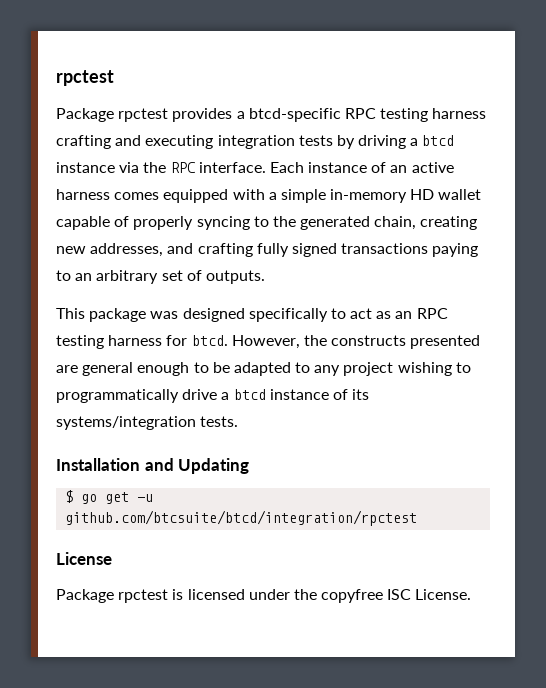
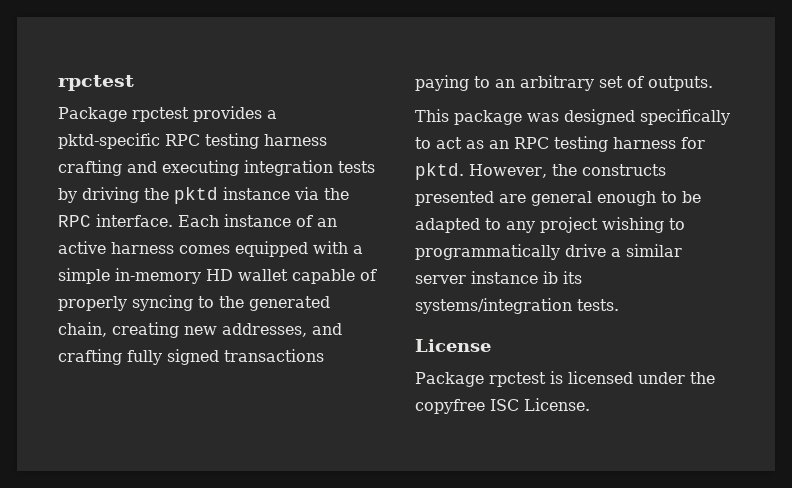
[248,108,341,122] btcd-specific -> [58,133,160,149] pktd-specific
[410,135,455,146] a btcd -> [144,187,218,204] the pktd
[191,335,228,346] btcd. -> [415,163,464,180] pktd.
[233,389,348,400] btcd instance of -> [626,244,682,257] [415,271,558,284] similar server instance ib
[56,458,250,474] [65,490,154,504] [65,510,418,526] // Installation and Updating // $ go get -u github.com/btcsuite/btcd/integration/rpctest -> (619, 305) none

